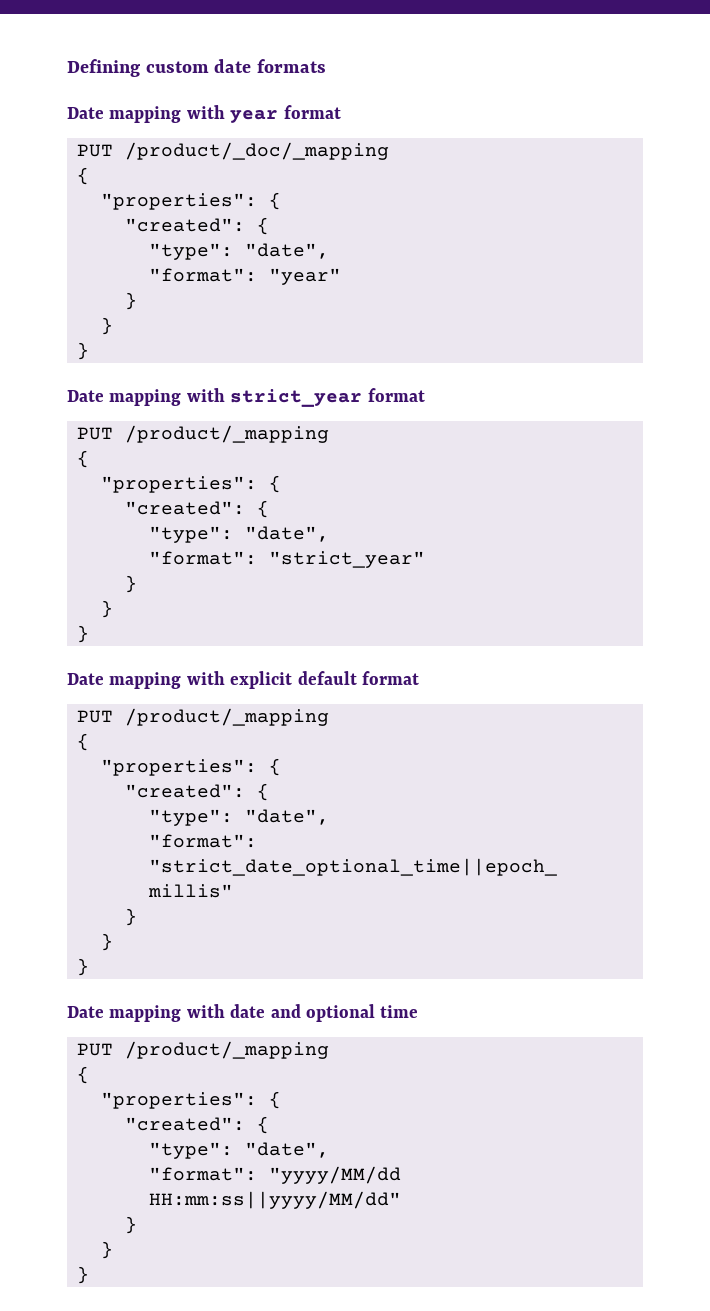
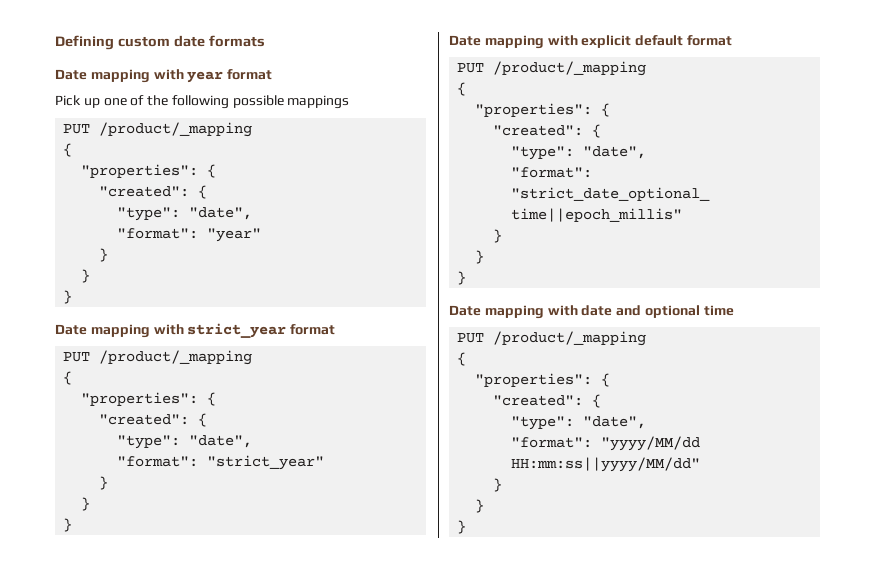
[76,142,389,160] // PUT /product/_doc/_mapping -> [55,95,350,109] [63,122,253,137] // Pick up one of the following possible mappings // PUT /product/_mapping

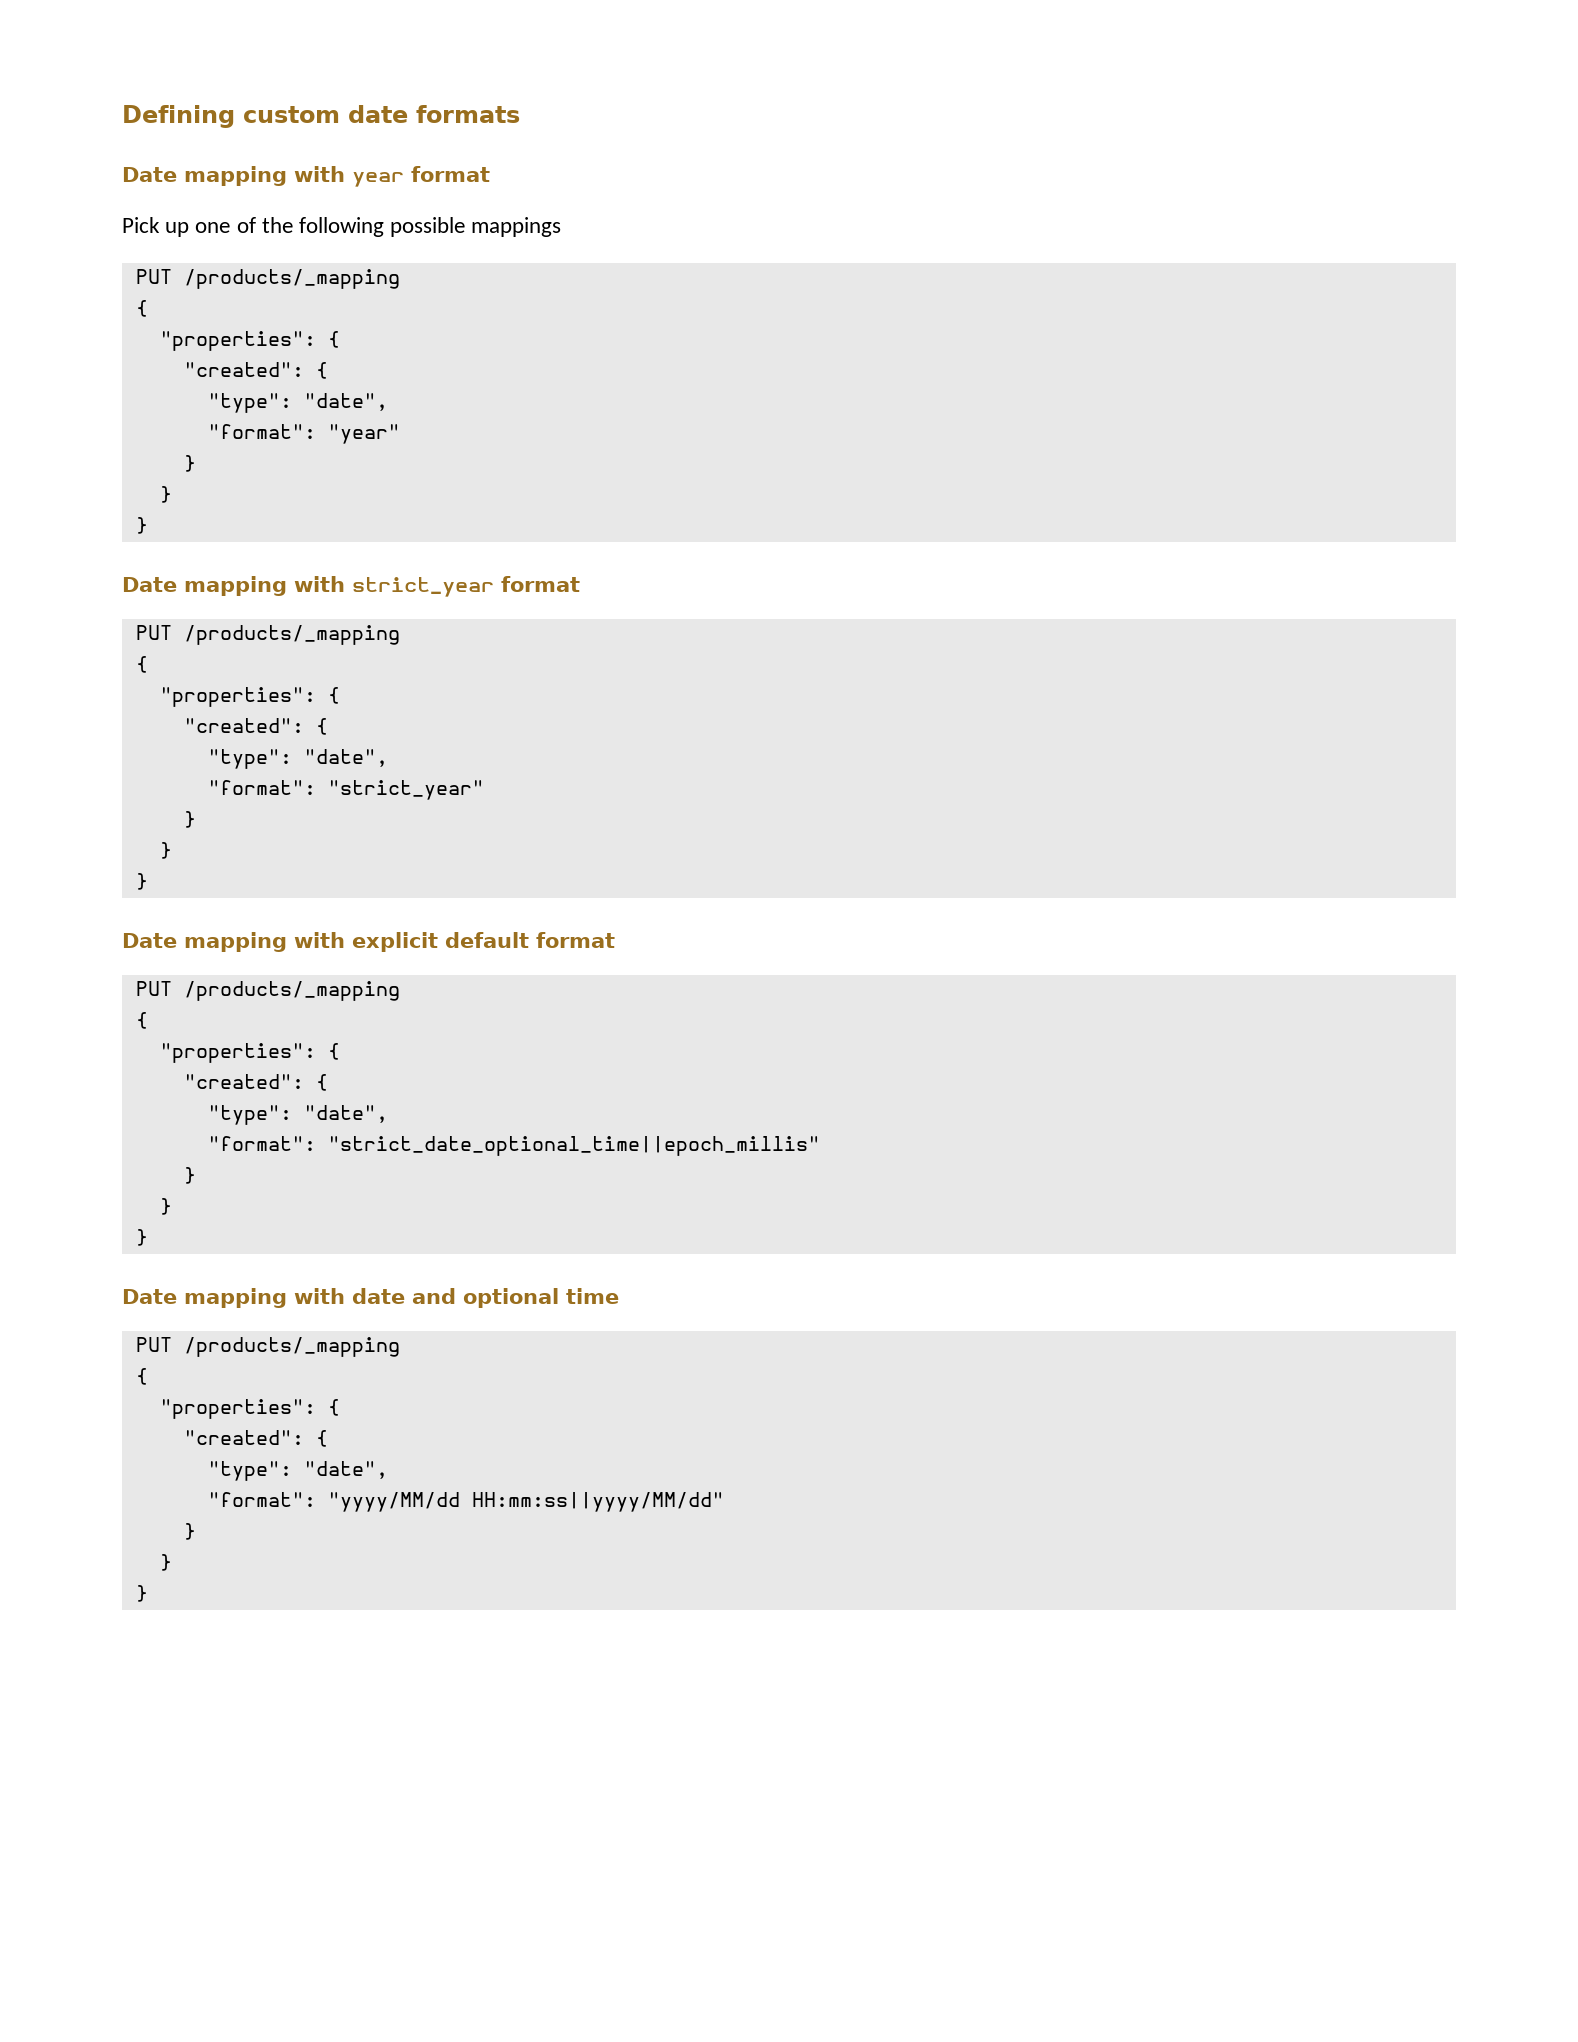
[99,122,253,137] /product/_mapping -> [183,269,400,289] /products/_mapping
[99,350,253,365] /product/_mapping -> [183,625,400,645] /products/_mapping
[493,61,647,76] /product/_mapping -> [183,981,400,1001] /products/_mapping
[493,331,647,346] /product/_mapping -> [183,1337,400,1357] /products/_mapping

